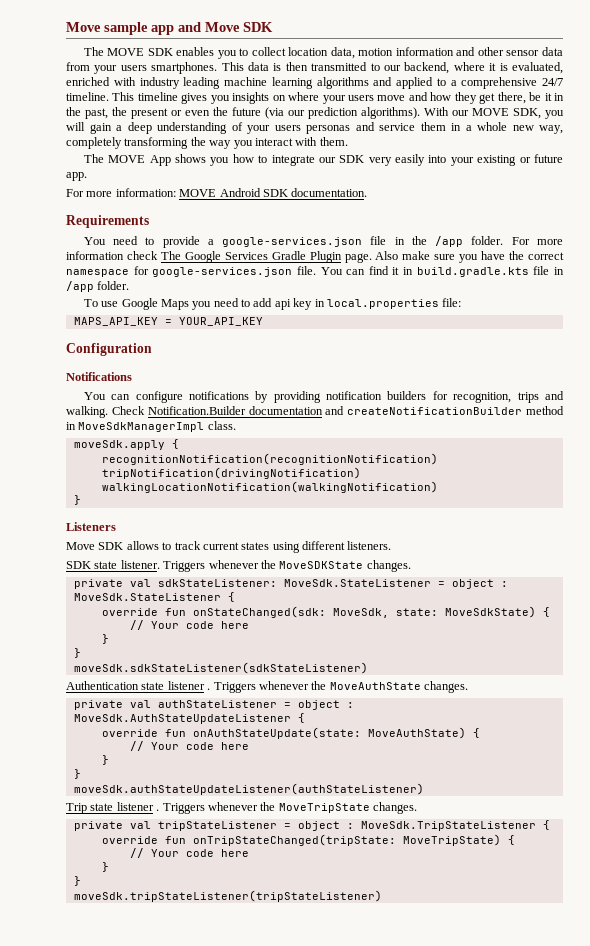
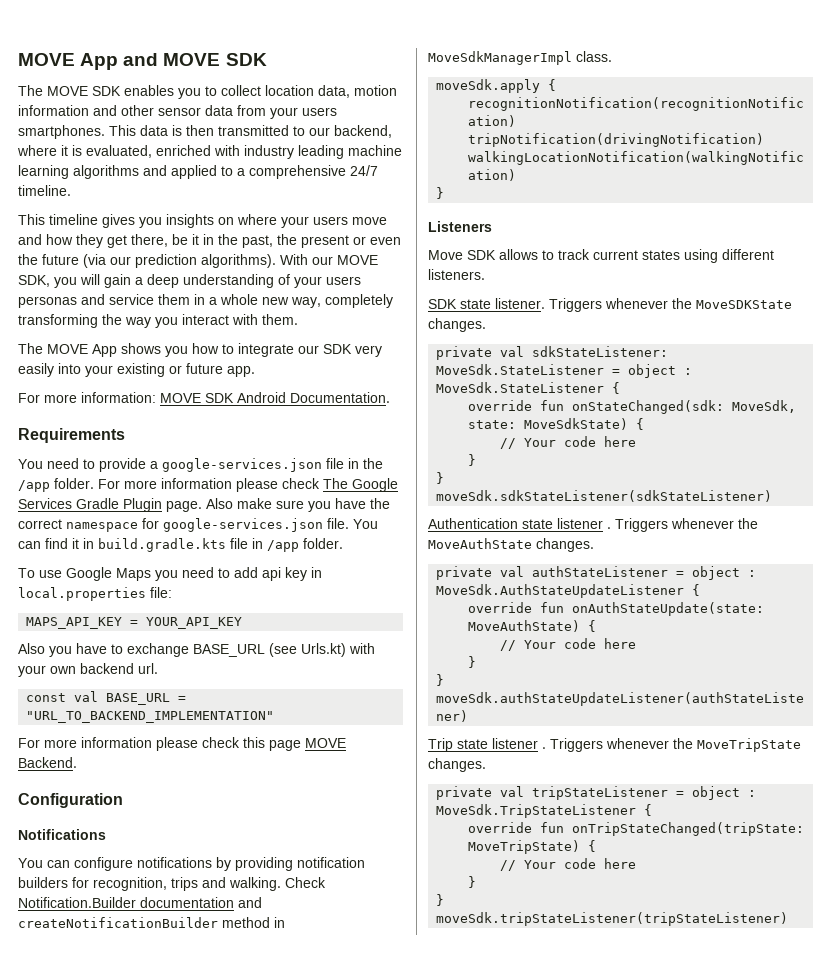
[66,22,240,35] Move sample app and Move -> [18,53,221,70] MOVE App and MOVE
(109, 96) none -> (71, 190) //
[219,188,368,197] Android SDK documentation. -> [205,392,390,403] SDK Android Documentation.
(124, 255) none -> [236,478,278,492] please
(263, 321) none -> [18,643,375,657] [18,663,158,677] [26,691,187,705] [26,711,275,723] [18,737,346,751] [18,757,77,768] // Also you have to exchange BASE_URL (see Urls.kt) with your own backend url. // const val BASE_URL = "URL_TO_BACKEND_IMPLEMENTATION" // For more information please check this page MOVE Backend.

